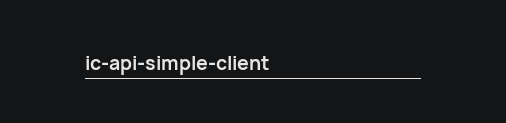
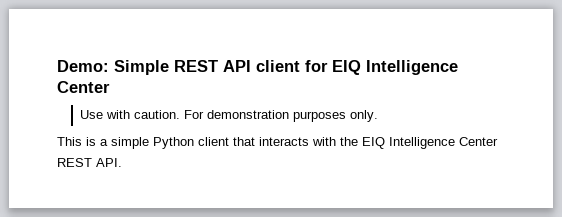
[85,56,269,75] ic-api-simple-client -> [57,60,458,75] [57,81,110,93] [80,110,379,122] [57,137,498,149] [57,158,122,167] Demo: Simple REST API client for EIQ Intelligence Center // Use with caution. For demonstration purposes only. // This is a simple Python client that interacts with the EIQ Intelligence Center REST API.

